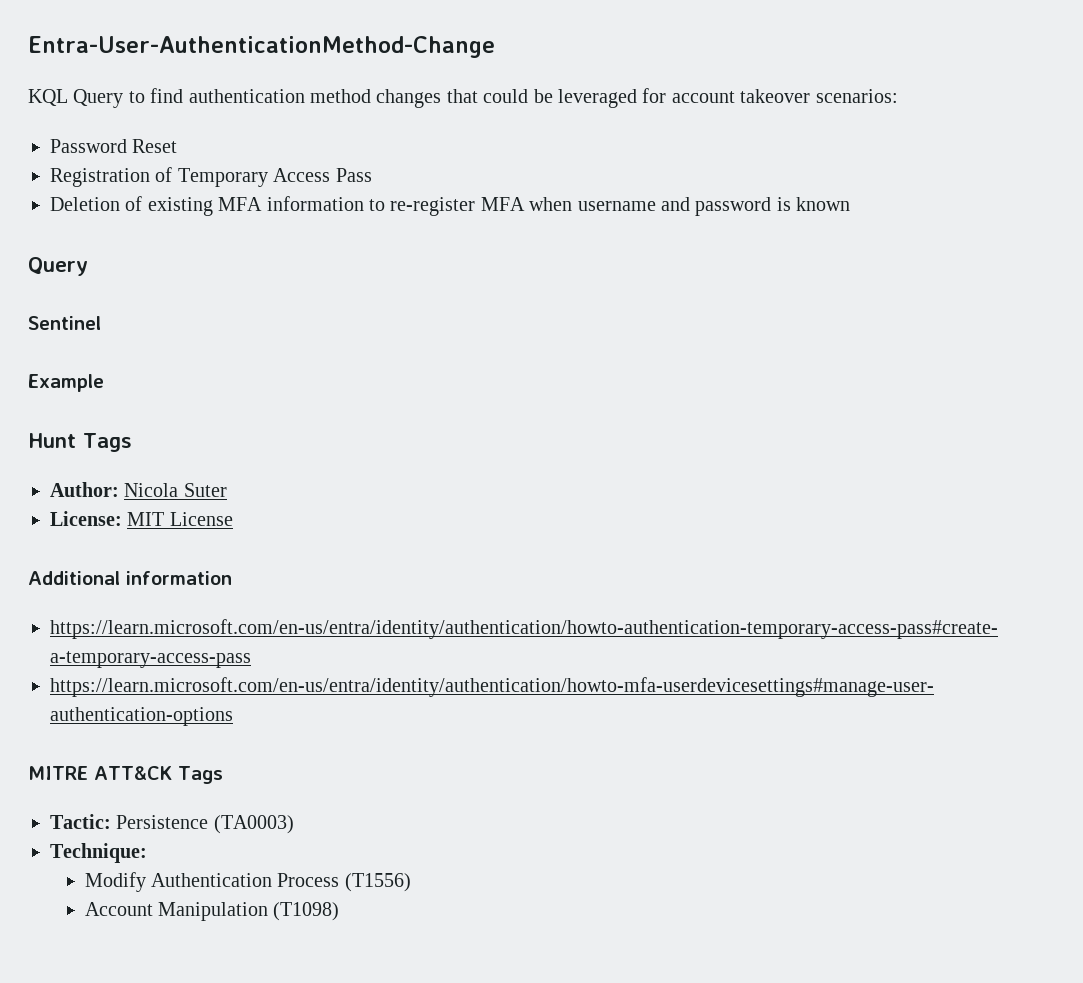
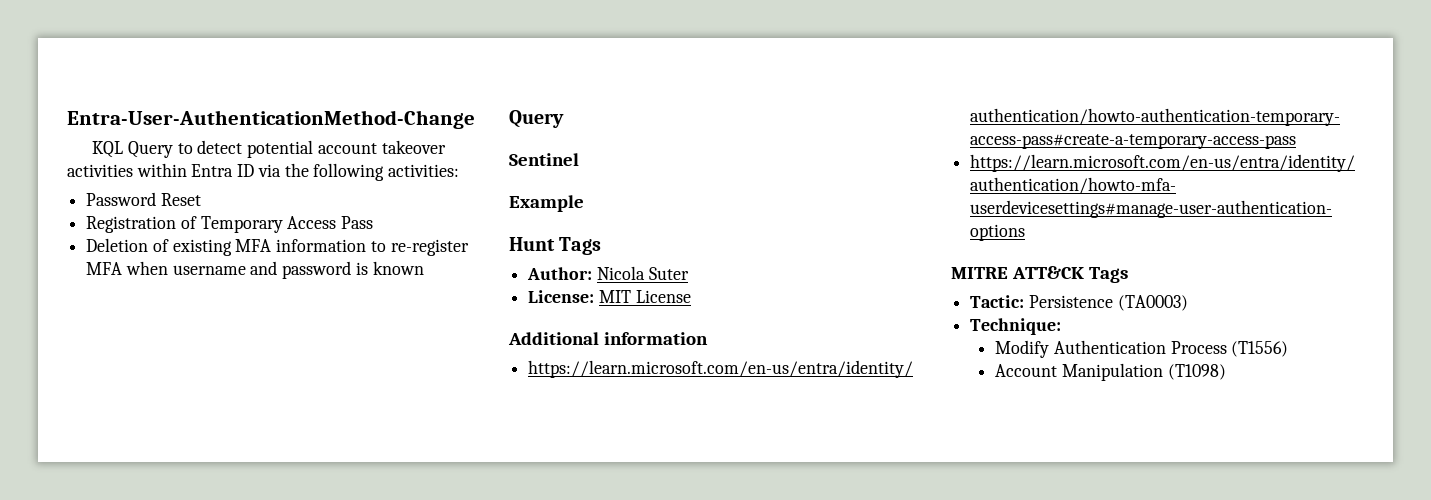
[150,88,898,108] find authentication method changes that could be leveraged for account takeover scenarios: -> [197,140,446,158] [67,163,460,181] detect potential account takeover activities within Entra ID via the following activities:

